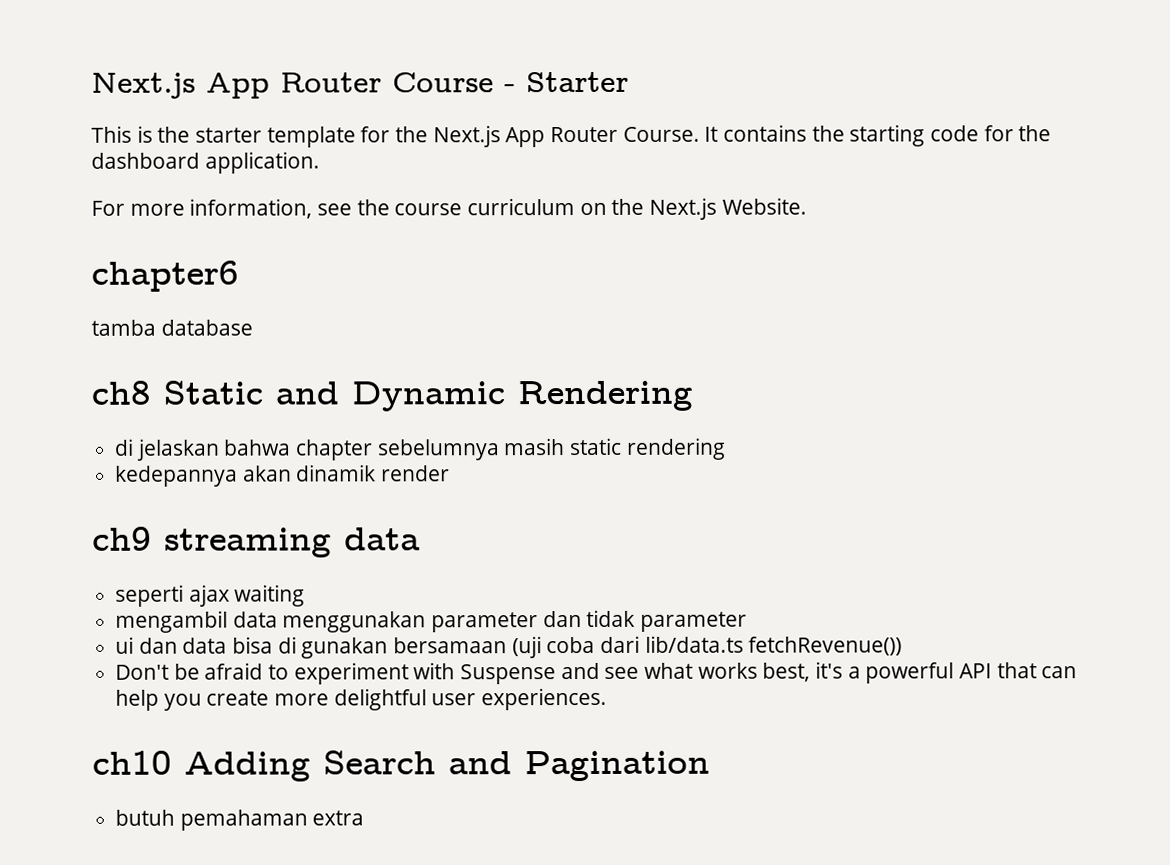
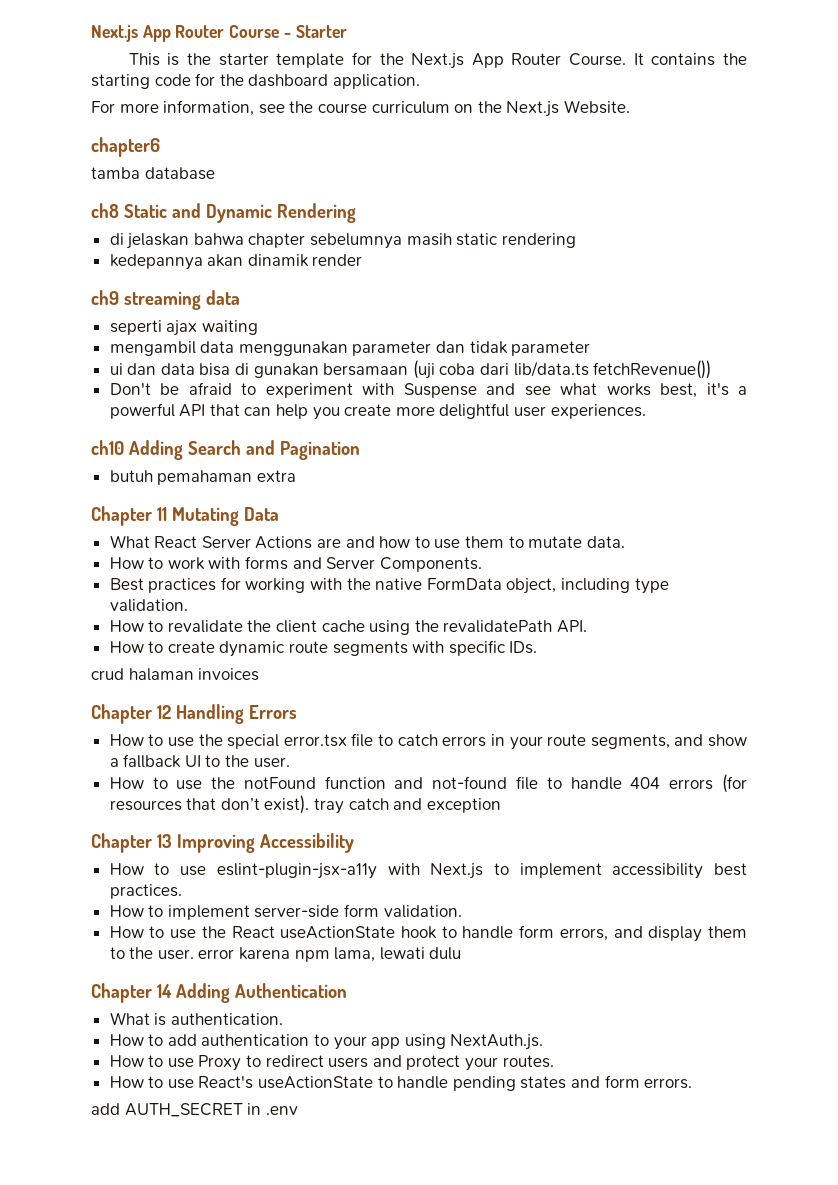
(365, 818) none -> [91,506,279,526] [109,535,625,549] [109,556,482,572] [109,577,669,594] [109,599,188,612] [109,620,588,635] [109,640,538,657] [91,668,260,681] [91,704,297,724] [109,733,747,750] [109,754,290,768] [109,774,747,793] [109,795,501,814] [91,833,354,853] [109,863,747,879] [109,884,182,899] [109,904,462,920] [109,925,747,942] [109,947,462,962] [91,983,347,1003] [109,1012,283,1026] [109,1034,544,1050] [109,1055,554,1071] [109,1075,693,1091] [91,1103,298,1117] // Chapter 11 Mutating Data // What React Server Actions are and how to use them to mutate data. // How to work with forms and Server Components. // Best practices for working with the native FormData object, including type validation. // How to revalidate the client cache using the revalidatePath API. // How to create dynamic route segments with specific IDs. // crud halaman invoices // Chapter 12 Handling Errors // How to use the special error.tsx file to catch errors in your route segments, and show a fallback UI to the user. // How to use the notFound function and not-found file to handle 404 errors (for resources that don’t exist). tray catch and exception // Chapter 13 Improving Accessibility // How to use eslint-plugin-jsx-a11y with Next.js to implement accessibility best practices. // How to implement server-side form validation. // How to use the React useActionState hook to handle form errors, and display them to the user. error karena npm lama, lewati dulu // Chapter 14 Adding Authentication // What is authentication. // How to add authentication to your app using NextAuth.js. // How to use Proxy to redirect users and protect your routes. // How to use React's useActionState to handle pending states and form errors. // add AUTH_SECRET in .env

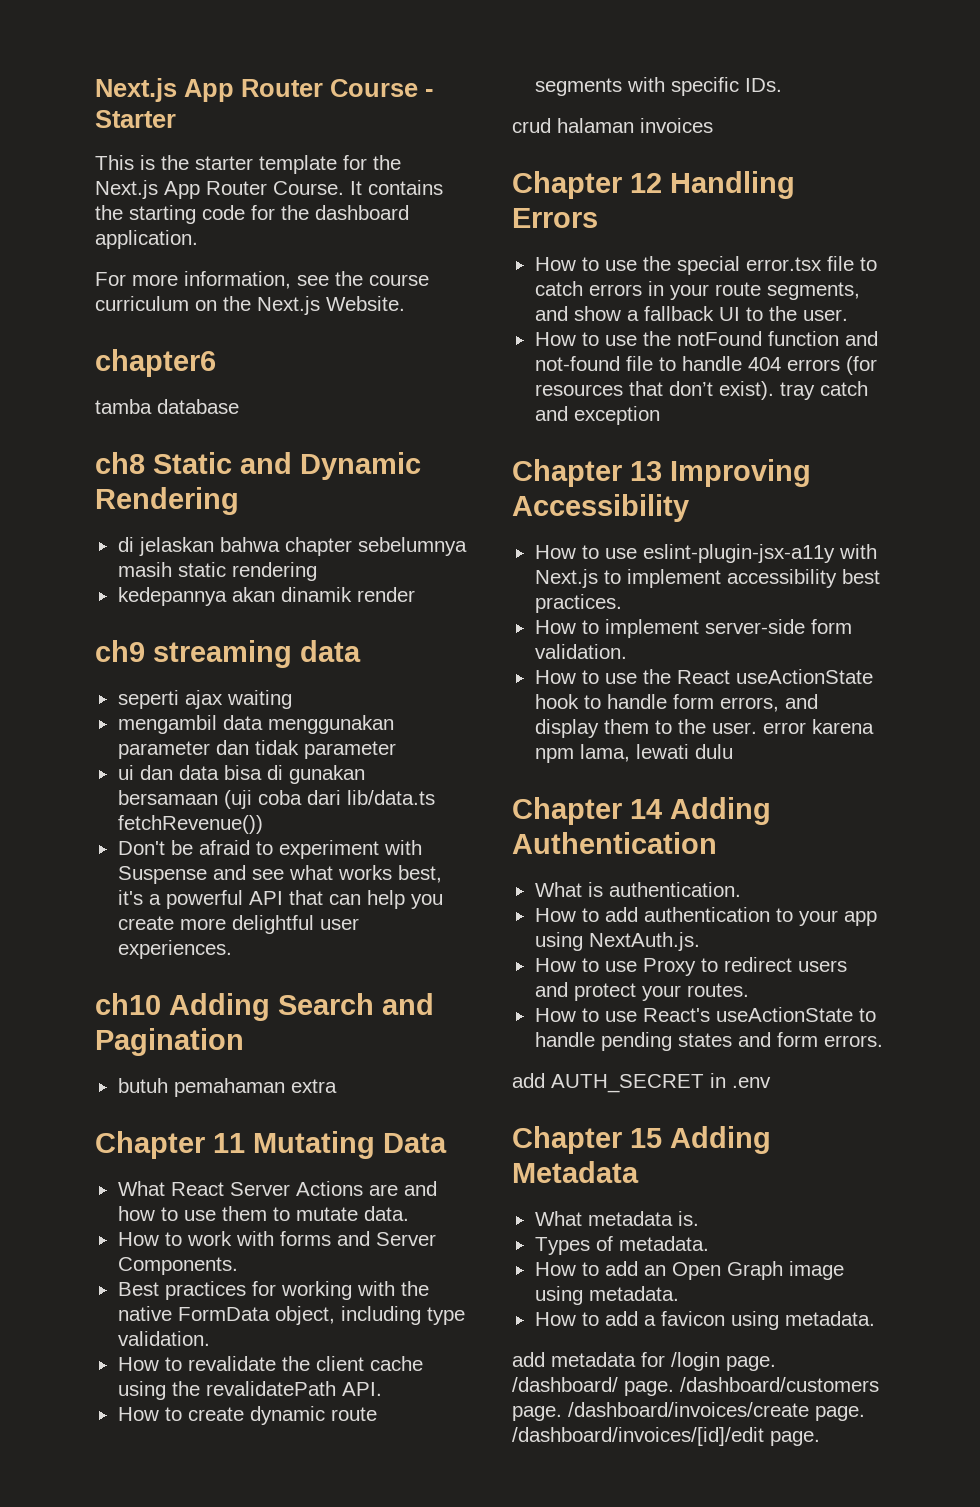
(298, 1110) none -> [512,1126,771,1154] [512,1161,639,1183] [534,1211,699,1226] [534,1236,709,1255] [534,1261,844,1280] [534,1286,679,1305] [534,1311,875,1330] [512,1352,776,1371] [512,1377,879,1396] [512,1402,865,1421] [512,1427,820,1446] // Chapter 15 Adding Metadata // What metadata is. // Types of metadata. // How to add an Open Graph image using metadata. // How to add a favicon using metadata. // add metadata for /login page. /dashboard/ page. /dashboard/customers page. /dashboard/invoices/create page. /dashboard/invoices/[id]/edit page.

